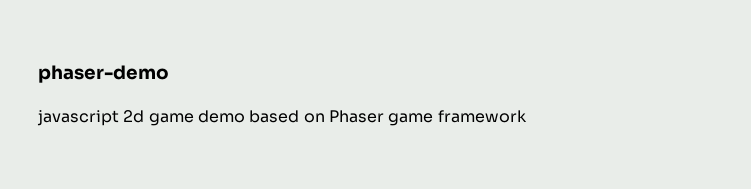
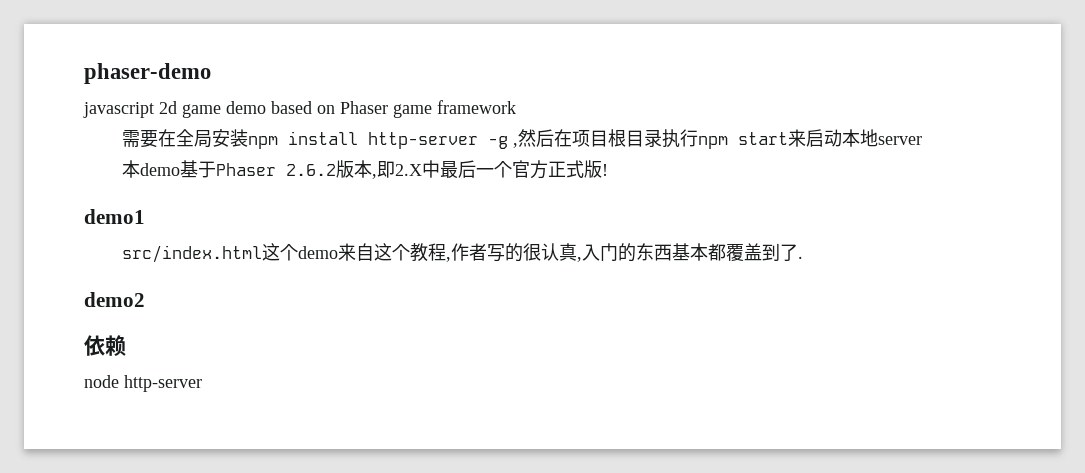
(527, 116) none -> [121,129,922,149] [121,160,608,179] [84,209,145,224] [121,243,803,263] [84,292,145,307] [84,335,126,356] [84,375,202,392] // 需要在全局安装npm install http-server -g ,然后在项目根目录执行npm start来启动本地server // 本demo基于Phaser 2.6.2版本,即2.X中最后一个官方正式版! // demo1 // src/index.html这个demo来自这个教程,作者写的很认真,入门的东西基本都覆盖到了. // demo2 // 依赖 // node http-server

